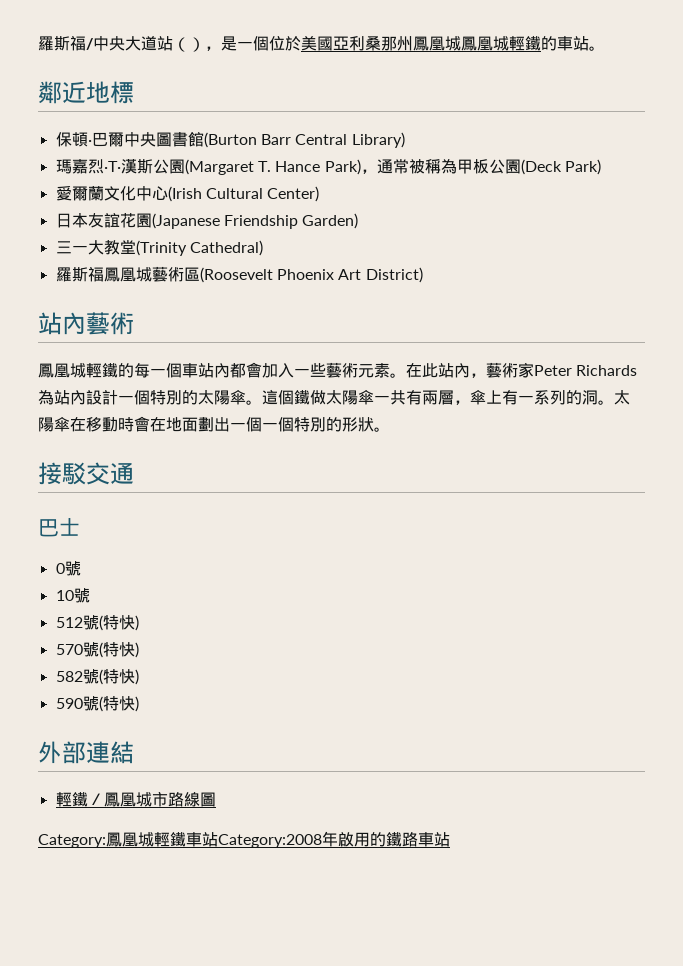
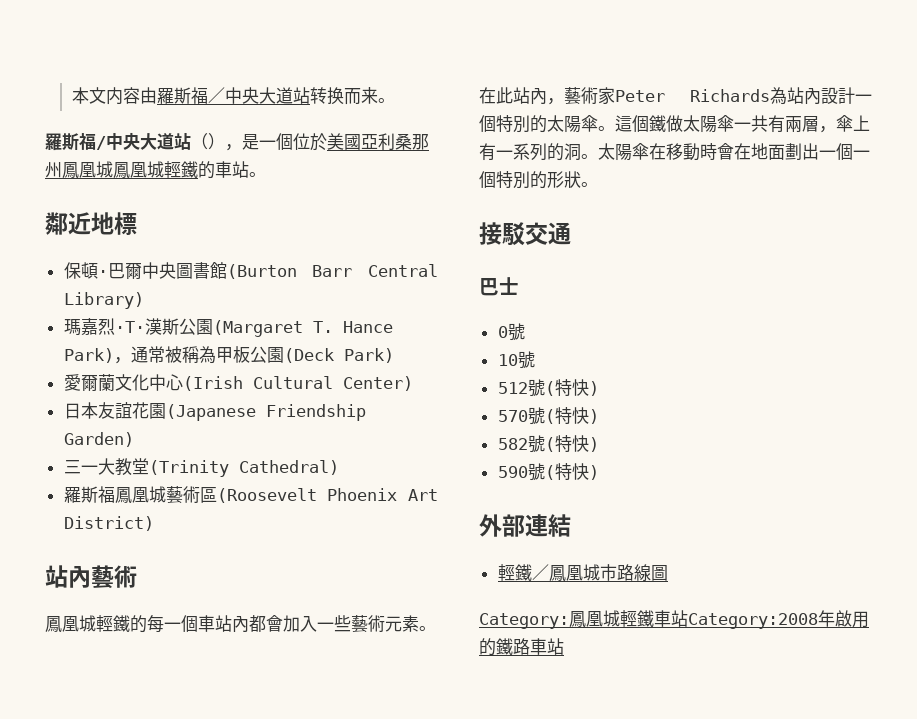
(38, 43) none -> [71,87,395,105] 本文内容由羅斯福／中央大道站转换而来。 //

